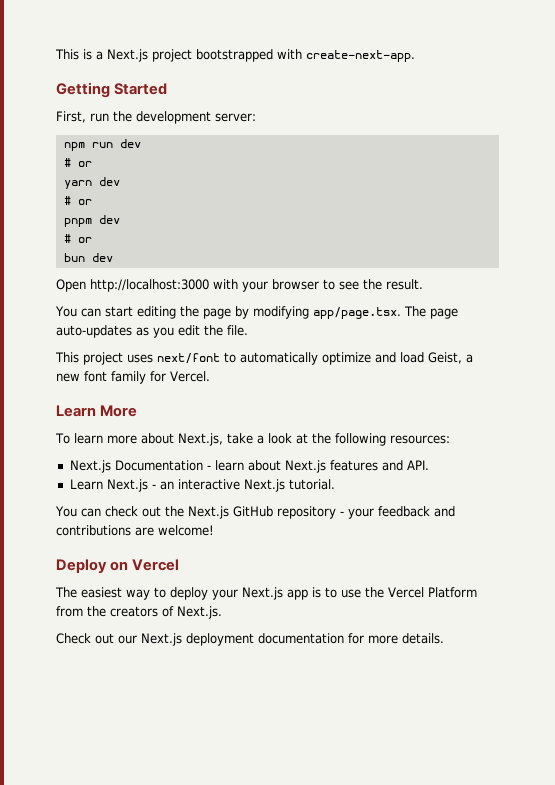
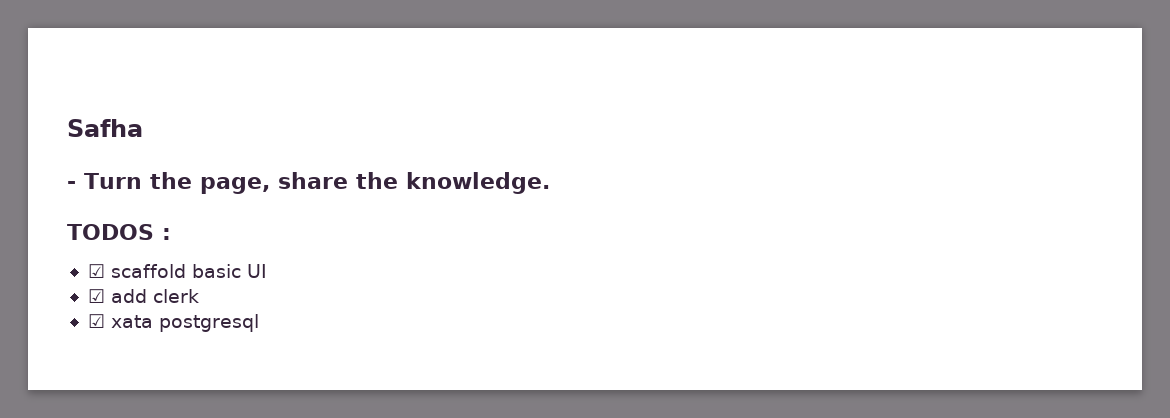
[55,49,415,62] [56,82,168,98] [56,111,256,124] [63,139,141,151] [63,158,92,167] [63,177,120,189] [63,196,92,205] [63,215,120,227] [63,234,92,243] [63,253,113,262] [56,279,423,292] [55,306,458,319] [56,325,248,338] [55,352,473,365] [56,371,210,384] [56,405,138,417] [55,433,450,446] [69,460,429,473] [69,479,335,492] [55,506,455,519] [56,525,214,536] [56,559,180,573] [55,587,477,600] [56,606,222,619] [56,633,444,646] This is a Next.js project bootstrapped with create-next-app. // Getting Started // First, run the development server: // npm run dev // # or // yarn dev // # or // pnpm dev // # or // bun dev // Open http://localhost:3000 with your browser to see the result. // You can start editing the page by modifying app/page.tsx. The page auto-updates as you edit the file. // This project uses next/font to automatically optimize and load Geist, a new font family for Vercel. // Learn More // To learn more about Next.js, take a look at the following resources: // Next.js Documentation - learn about Next.js features and API. // Learn Next.js - an interactive Next.js tutorial. // You can check out the Next.js GitHub repository - your feedback and contributions are welcome! // Deploy on Vercel // The easiest way to deploy your Next.js app is to use the Vercel Platform from the creators of Next.js. // Check out our Next.js deployment documentation for more details. -> [67,119,143,137] [67,172,550,194] [67,224,171,240] [87,264,267,278] [87,289,199,303] [87,314,259,332] Safha // - Turn the page, share the knowledge. // TODOS : // ☑ scaffold basic UI // ☑ add clerk // ☑ xata postgresql

